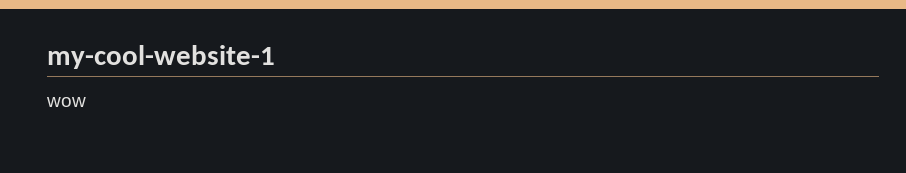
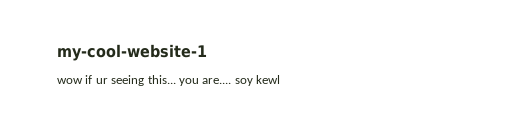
(86, 102) none -> [85,75,280,86] if ur seeing this... you are.... soy kewl

